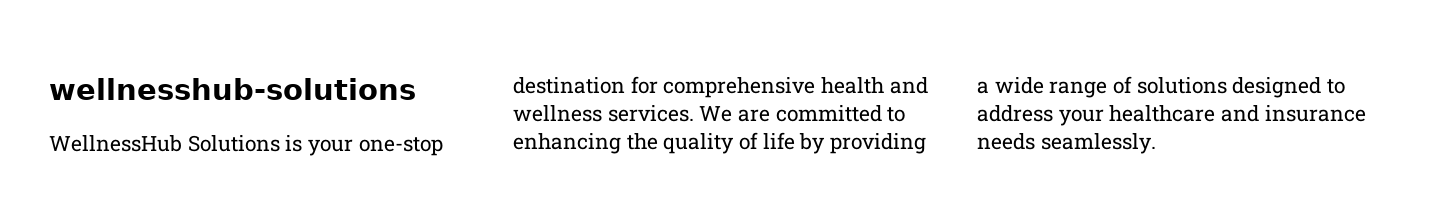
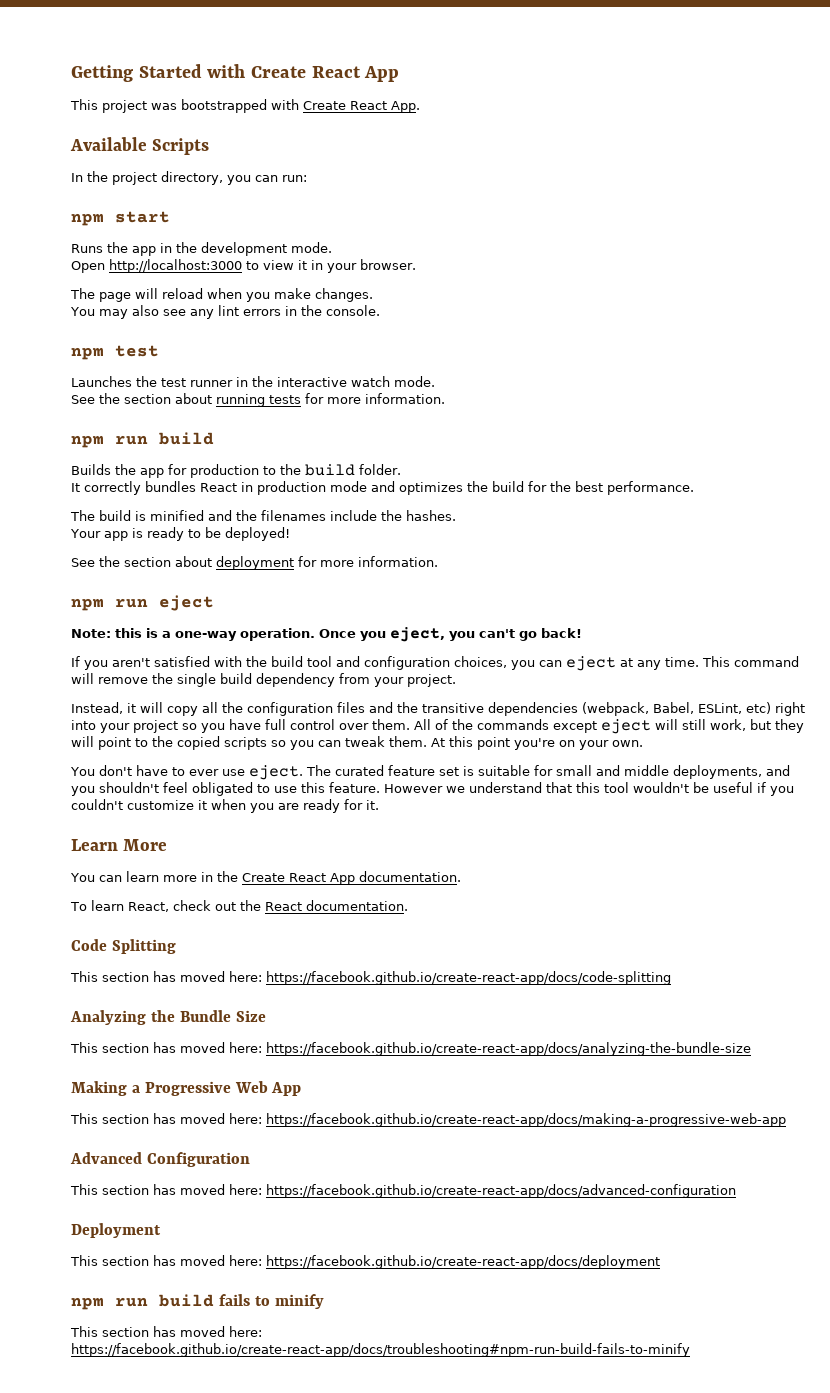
[49,78,416,100] [49,135,443,156] [513,76,928,98] [513,105,906,122] [513,132,927,154] [977,76,1346,98] [977,105,1366,126] [977,133,1156,154] wellnesshub-solutions // WellnessHub Solutions is your one-stop destination for comprehensive health and wellness services. We are committed to enhancing the quality of life by providing a wide range of solutions designed to address your healthcare and insurance needs seamlessly. -> [71,64,400,82] [70,99,420,113] [70,137,210,155] [71,171,307,185] [71,211,170,226] [71,242,332,256] [71,259,416,273] [70,288,373,302] [70,305,380,319] [71,345,159,360] [71,376,435,387] [71,393,445,407] [71,432,214,448] [71,464,401,478] [71,481,694,495] [70,510,456,521] [70,527,290,541] [71,556,438,570] [71,595,214,611] [71,627,582,642] [71,656,799,671] [71,673,456,687] [71,702,805,716] [71,719,804,734] [71,736,643,750] [70,765,790,780] [71,782,794,796] [71,799,379,813] [71,839,168,851] [70,871,461,885] [70,900,408,912] [71,939,176,954] [70,971,671,985] [70,1010,266,1025] [70,1042,751,1056] [71,1081,302,1096] [70,1113,786,1127] [70,1152,250,1167] [70,1184,736,1198] [71,1223,161,1238] [70,1255,660,1269] [71,1294,324,1310] [70,1326,262,1337] [71,1343,690,1357] Getting Started with Create React App // This project was bootstrapped with Create React App. // Available Scripts // In the project directory, you can run: // npm start // Runs the app in the development mode. // Open http://localhost:3000 to view it in your browser. // The page will reload when you make changes. // You may also see any lint errors in the console. // npm test // Launches the test runner in the interactive watch mode. // See the section about running tests for more information. // npm run build // Builds the app for production to the build folder. // It correctly bundles React in production mode and optimizes the build for the best performance. // The build is minified and the filenames include the hashes. // Your app is ready to be deployed! // See the section about deployment for more information. // npm run eject // Note: this is a one-way operation. Once you eject, you can't go back! // If you aren't satisfied with the build tool and configuration choices, you can eject at any time. This command will remove the single build dependency from your project. // Instead, it will copy all the configuration files and the transitive dependencies (webpack, Babel, ESLint, etc) right into your project so you have full control over them. All of the commands except eject will still work, but they will point to the copied scripts so you can tweak them. At this point you're on your own. // You don't have to ever use eject. The curated feature set is suitable for small and middle deployments, and you shouldn't feel obligated to use this feature. However we understand that this tool wouldn't be useful if you couldn't customize it when you are ready for it. // Learn More // You can learn more in the Create React App documentation. // To learn React, check out the React documentation. // Code Splitting // This section has moved here: https://facebook.github.io/create-react-app/docs/code-splitting // Analyzing the Bundle Size // This section has moved here: https://facebook.github.io/create-react-app/docs/analyzing-the-bundle-size // Making a Progressive Web App // This section has moved here: https://facebook.github.io/create-react-app/docs/making-a-progressive-web-app // Advanced Configuration // This section has moved here: https://facebook.github.io/create-react-app/docs/advanced-configuration // Deployment // This section has moved here: https://facebook.github.io/create-react-app/docs/deployment // npm run build fails to minify // This section has moved here: https://facebook.github.io/create-react-app/docs/troubleshooting#npm-run-build-fails-to-minify

